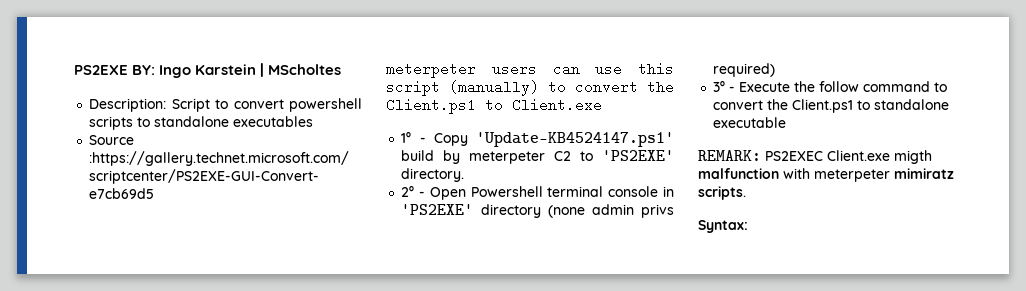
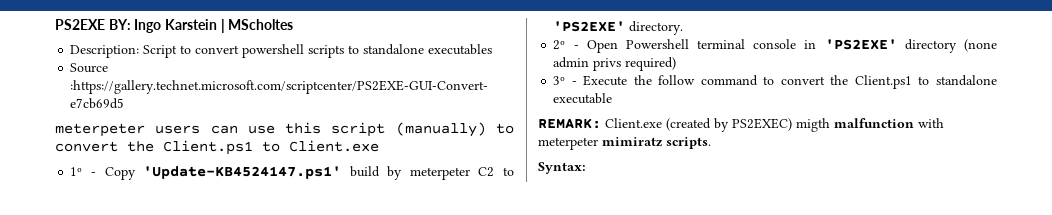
[765,150,890,161] PS2EXEC Client.exe -> [605,118,792,132] Client.exe (created by PS2EXEC)

